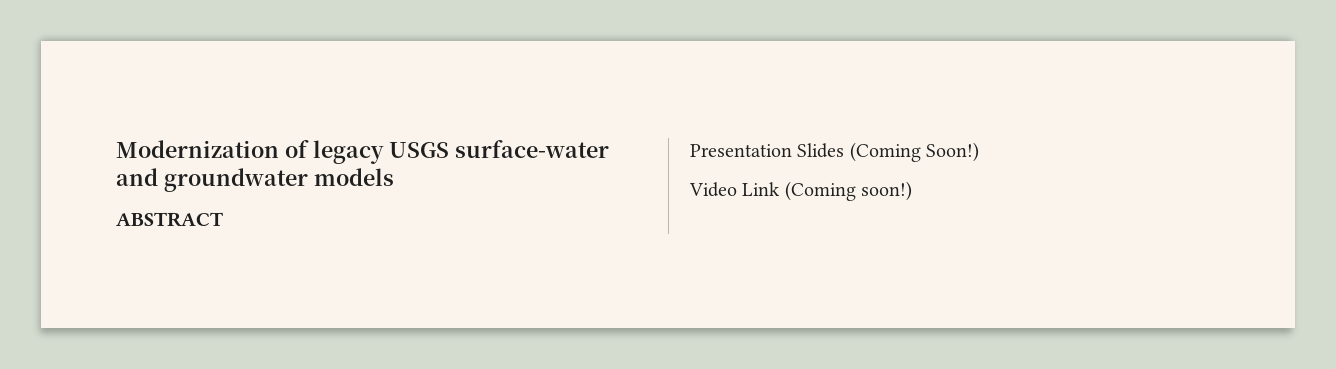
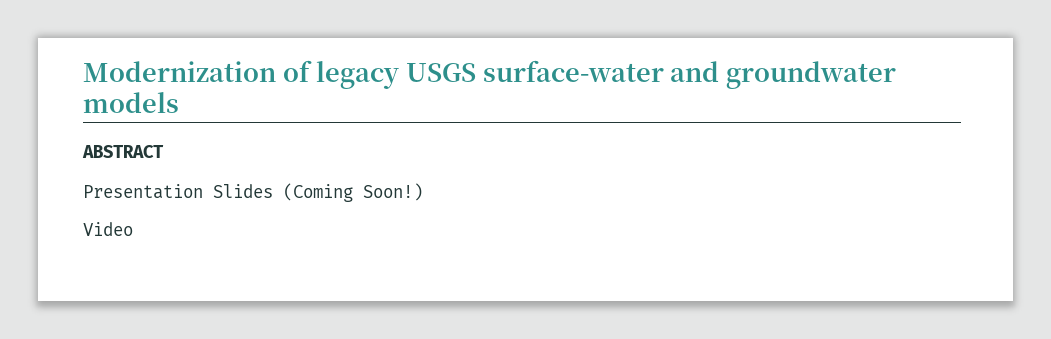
[742,181,913,201] Link (Coming soon!) -> (133, 229) none

